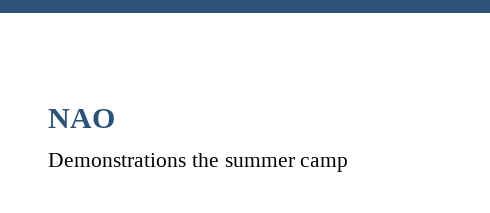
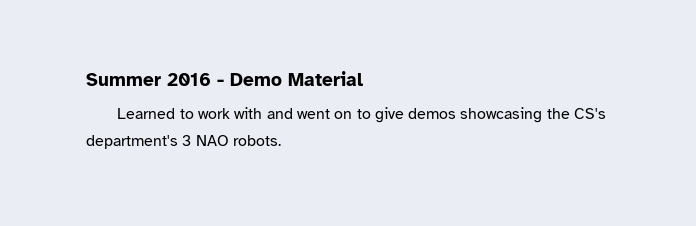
[48,109,115,128] [48,153,349,172] NAO // Demonstrations the summer camp -> [86,71,363,86] [117,107,607,123] [86,135,281,149] Summer 2016 - Demo Material // Learned to work with and went on to give demos showcasing the CS's department's 3 NAO robots.

